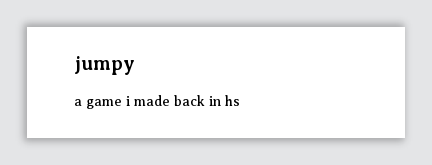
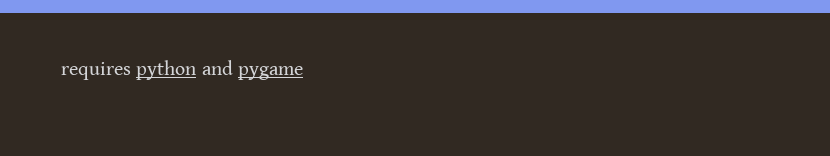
[74,56,135,75] [74,95,240,109] jumpy // a game i made back in hs -> [61,60,303,80] requires python and pygame

